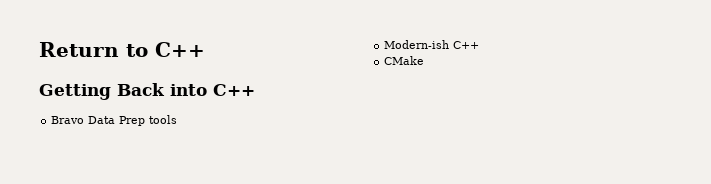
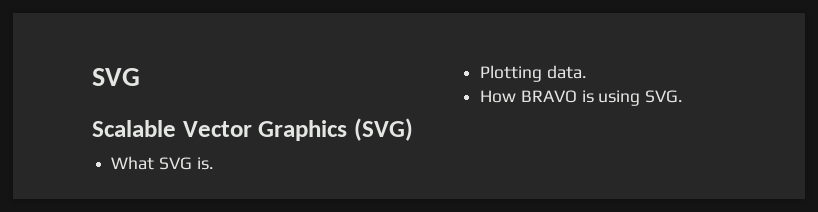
[39,42,205,57] [39,83,255,100] [51,115,178,126] [384,40,480,49] [384,56,425,65] Return to C++ // Getting Back into C++ // Bravo Data Prep tools // Modern-ish C++ // CMake -> [92,68,140,86] [92,118,413,141] [111,156,213,170] [480,65,586,82] [480,90,683,106] SVG // Scalable Vector Graphics (SVG) // What SVG is. // Plotting data. // How BRAVO is using SVG.

